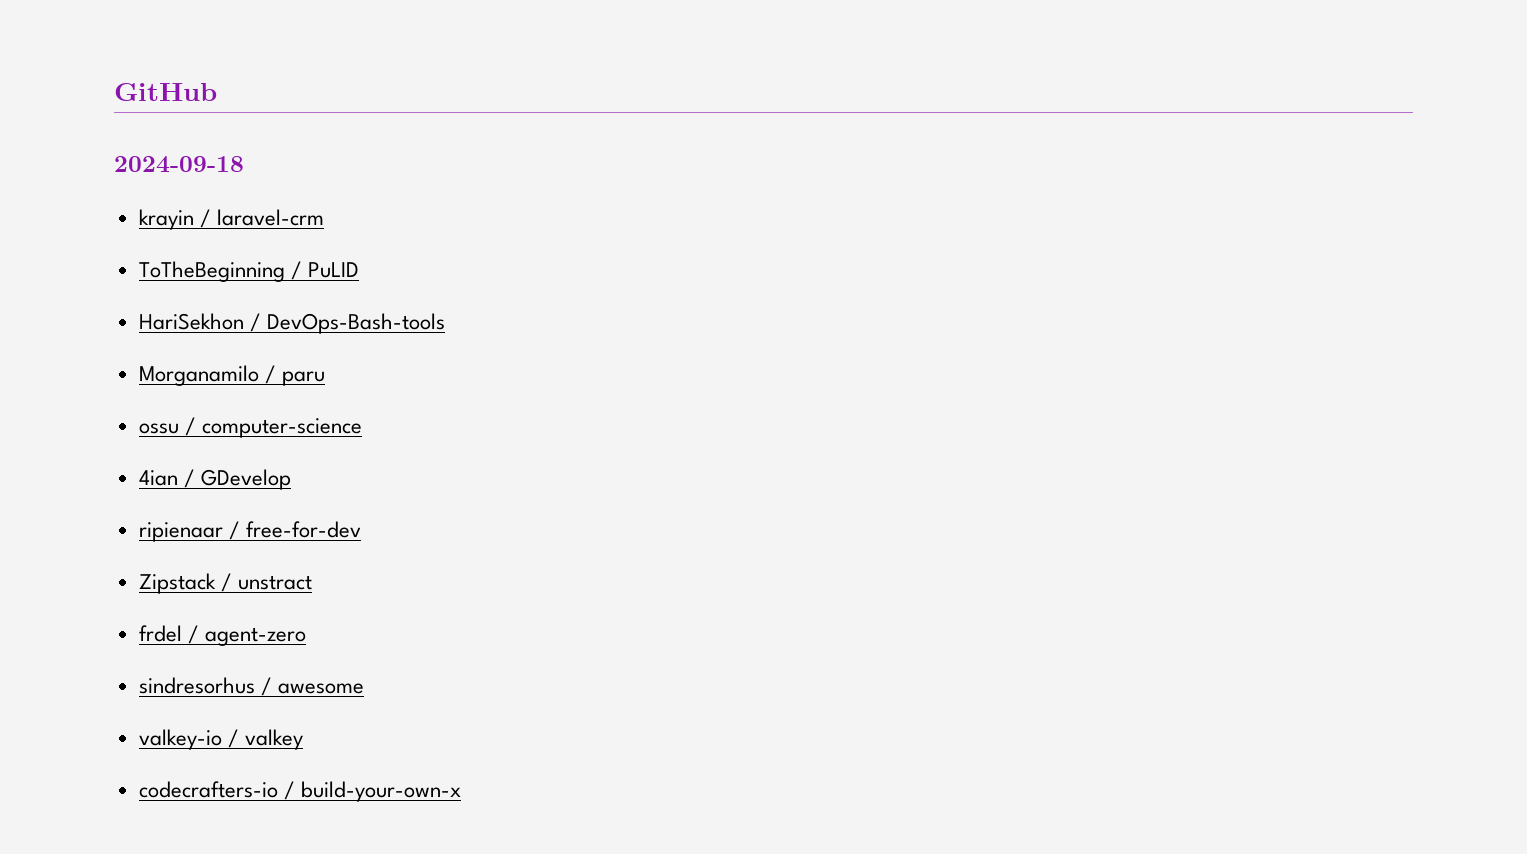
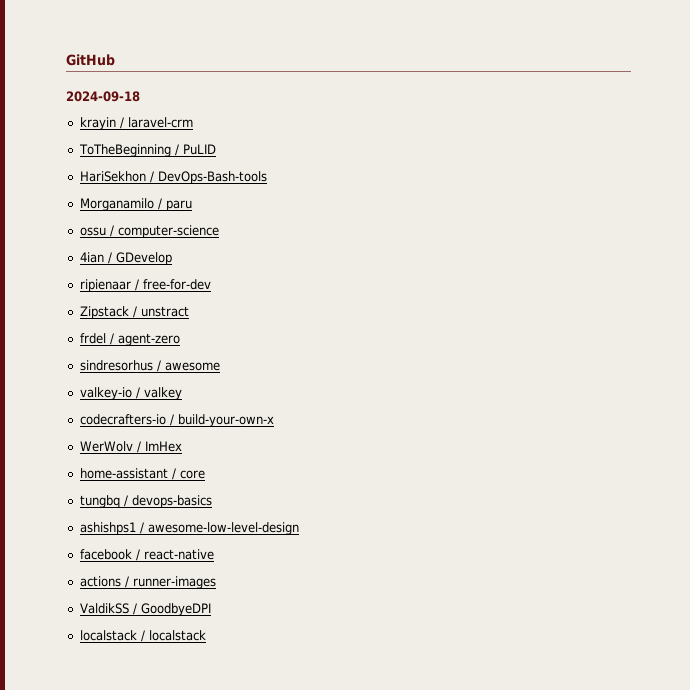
(461, 791) none -> [79,441,182,453] [79,468,205,480] [79,495,212,508] [79,522,299,535] [79,549,214,561] [79,576,216,589] [79,603,211,616] [79,630,206,642] // WerWolv / ImHex // home-assistant / core // tungbq / devops-basics // ashishps1 / awesome-low-level-design // facebook / react-native // actions / runner-images // ValdikSS / GoodbyeDPI // localstack / localstack

